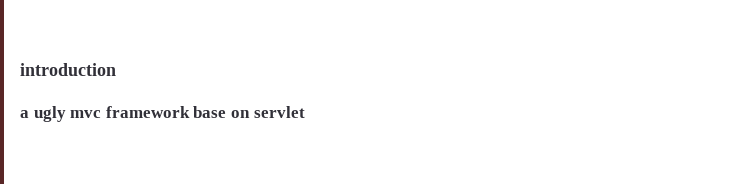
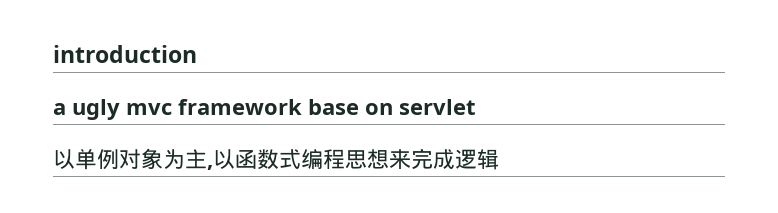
(305, 112) none -> [53,148,499,170] // 以单例对象为主,以函数式编程思想来完成逻辑

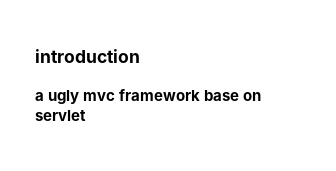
[53,148,499,170] // 以单例对象为主,以函数式编程思想来完成逻辑 -> (86, 115) none

